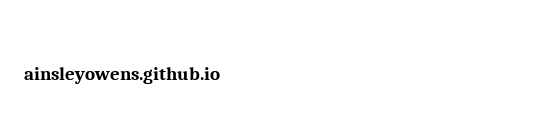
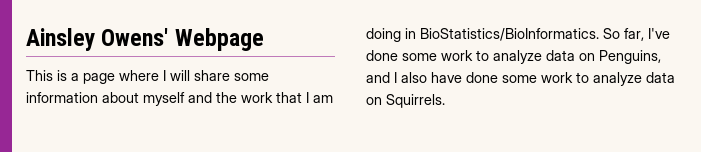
[24,67,220,84] ainsleyowens.github.io -> [26,28,264,51] [26,70,269,84] [26,92,333,106] [366,28,670,42] [366,50,661,64] [366,72,675,86] [366,94,445,108] Ainsley Owens' Webpage // This is a page where I will share some information about myself and the work that I am doing in BioStatistics/BioInformatics. So far, I've done some work to analyze data on Penguins, and I also have done some work to analyze data on Squirrels.

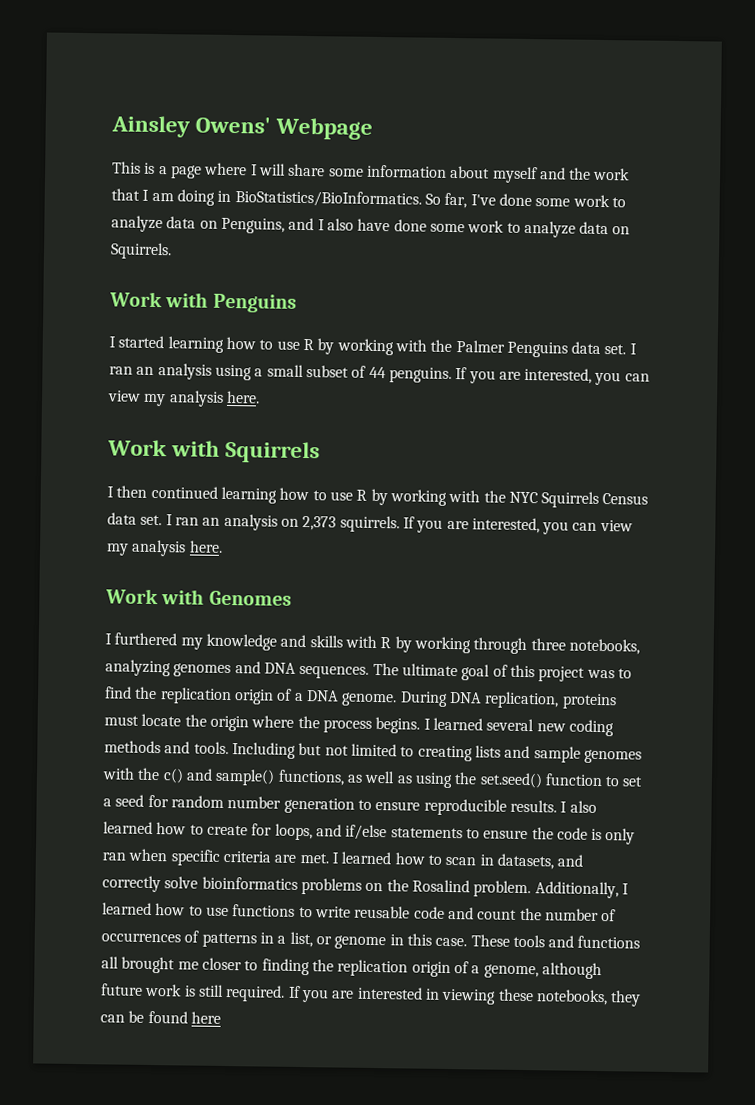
(445, 101) none -> [109,291,297,313] [109,335,637,358] [109,363,650,386] [108,390,260,407] [107,439,321,464] [107,485,649,508] [107,512,633,535] [106,539,223,557] [105,588,292,606] [105,632,640,655] [105,659,632,682] [105,686,617,710] [104,713,614,737] [104,740,642,764] [102,767,644,789] [103,794,597,816] [103,821,636,845] [102,848,584,870] [102,875,629,899] [102,902,617,922] [101,930,641,950] [101,956,602,980] [101,983,642,1007] [100,1010,221,1024] // Work with Penguins // I started learning how to use R by working with the Palmer Penguins data set. I ran an analysis using a small subset of 44 penguins. If you are interested, you can view my analysis here. // Work with Squirrels // I then continued learning how to use R by working with the NYC Squirrels Census data set. I ran an analysis on 2,373 squirrels. If you are interested, you can view my analysis here. // Work with Genomes // I furthered my knowledge and skills with R by working through three notebooks, analyzing genomes and DNA sequences. The ultimate goal of this project was to find the replication origin of a DNA genome. During DNA replication, proteins must locate the origin where the process begins. I learned several new coding methods and tools. Including but not limited to creating lists and sample genomes with the c() and sample() functions, as well as using the set.seed() function to set a seed for random number generation to ensure reproducible results. I also learned how to create for loops, and if/else statements to ensure the code is only ran when specific criteria are met. I learned how to scan in datasets, and correctly solve bioinformatics problems on the Rosalind problem. Additionally, I learned how to use functions to write reusable code and count the number of occurrences of patterns in a list, or genome in this case. These tools and functions all brought me closer to finding the replication origin of a genome, although future work is still required. If you are interested in viewing these notebooks, they can be found here

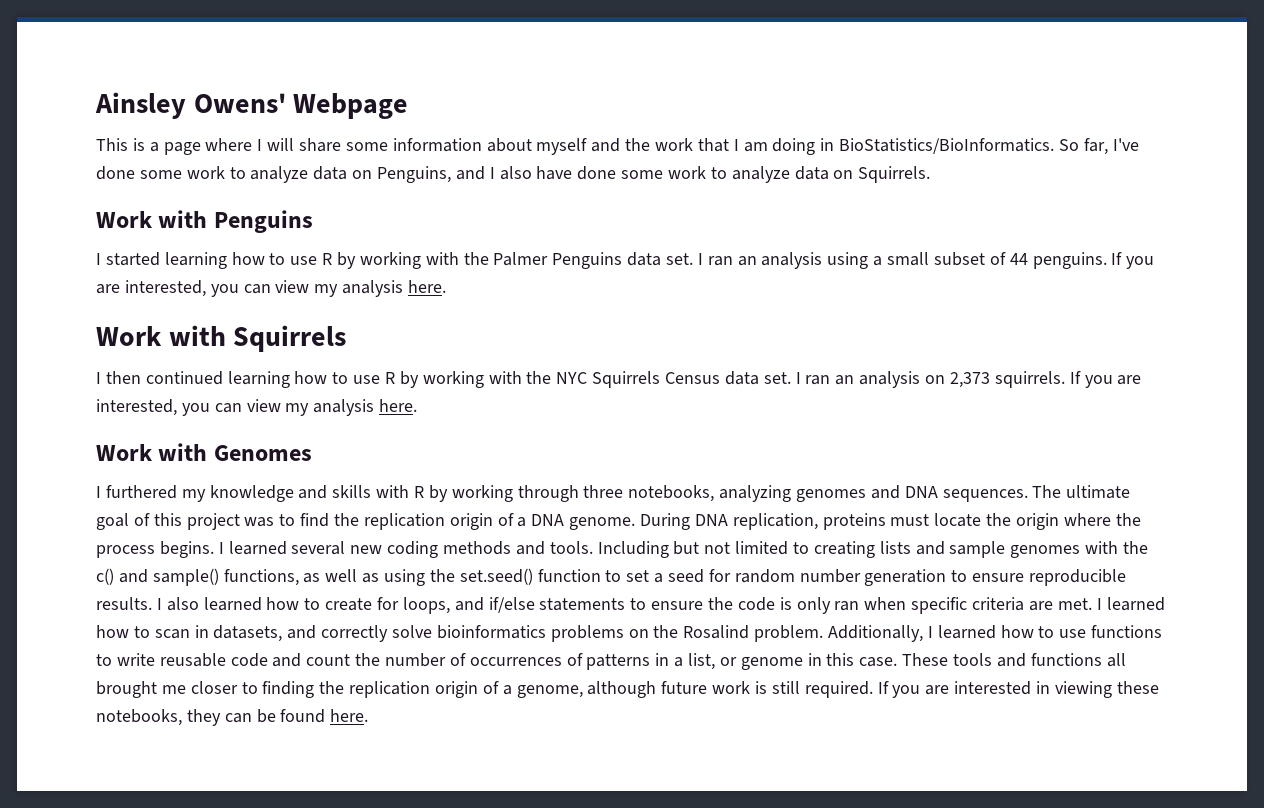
[190,1011,221,1024] here -> [330,709,369,722] here.

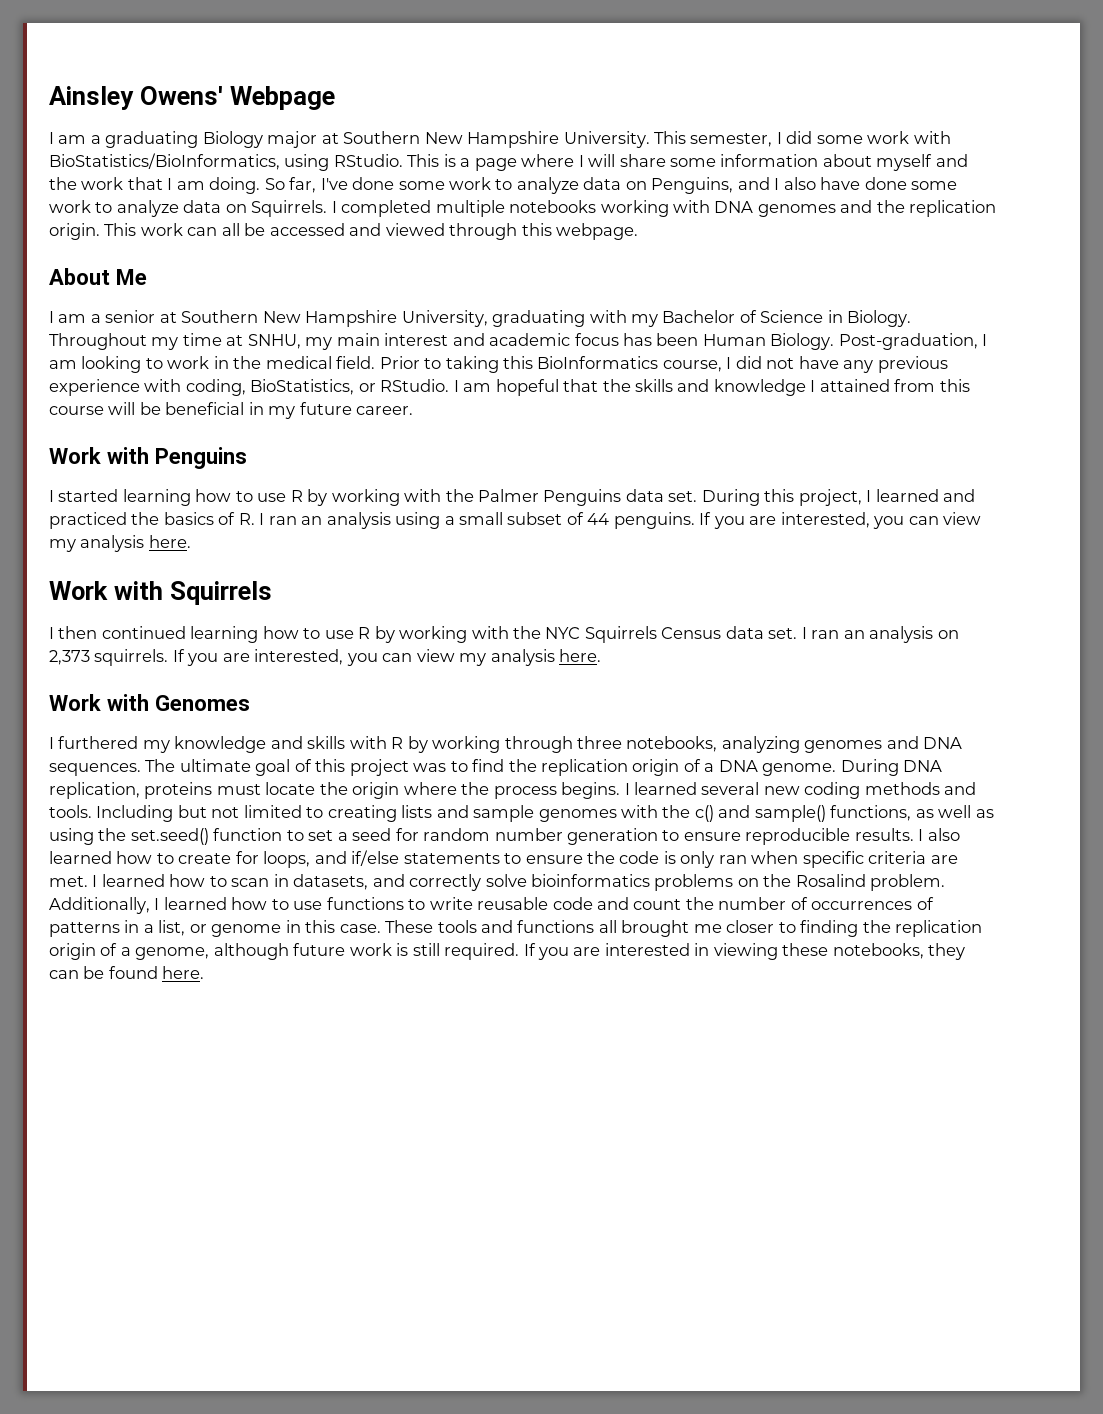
(409, 106) none -> [49,131,951,148] [49,153,403,171] I am a graduating Biology major at Southern New Hampshire University. This semester, I did some work with BioStatistics/BioInformatics, using RStudio.
[772,138,1055,155] doing in BioStatistics/BioInformatics. -> [209,177,261,194] doing.
(931, 174) none -> [331,200,997,217] [49,223,639,240] [49,268,147,285] [49,310,912,327] [49,333,988,350] [49,356,948,373] [49,379,970,396] [49,402,414,419] I completed multiple notebooks working with DNA genomes and the replication origin. This work can all be accessed and viewed through this webpage. // About Me // I am a senior at Southern New Hampshire University, graduating with my Bachelor of Science in Biology. Throughout my time at SNHU, my main interest and academic focus has been Human Biology. Post-graduation, I am looking to work in the medical field. Prior to taking this BioInformatics course, I did not have any previous experience with coding, BioStatistics, or RStudio. I am hopeful that the skills and knowledge I attained from this course will be beneficial in my future career.
(694, 259) none -> [701,489,976,506] [49,512,255,529] During this project, I learned and practiced the basics of R.

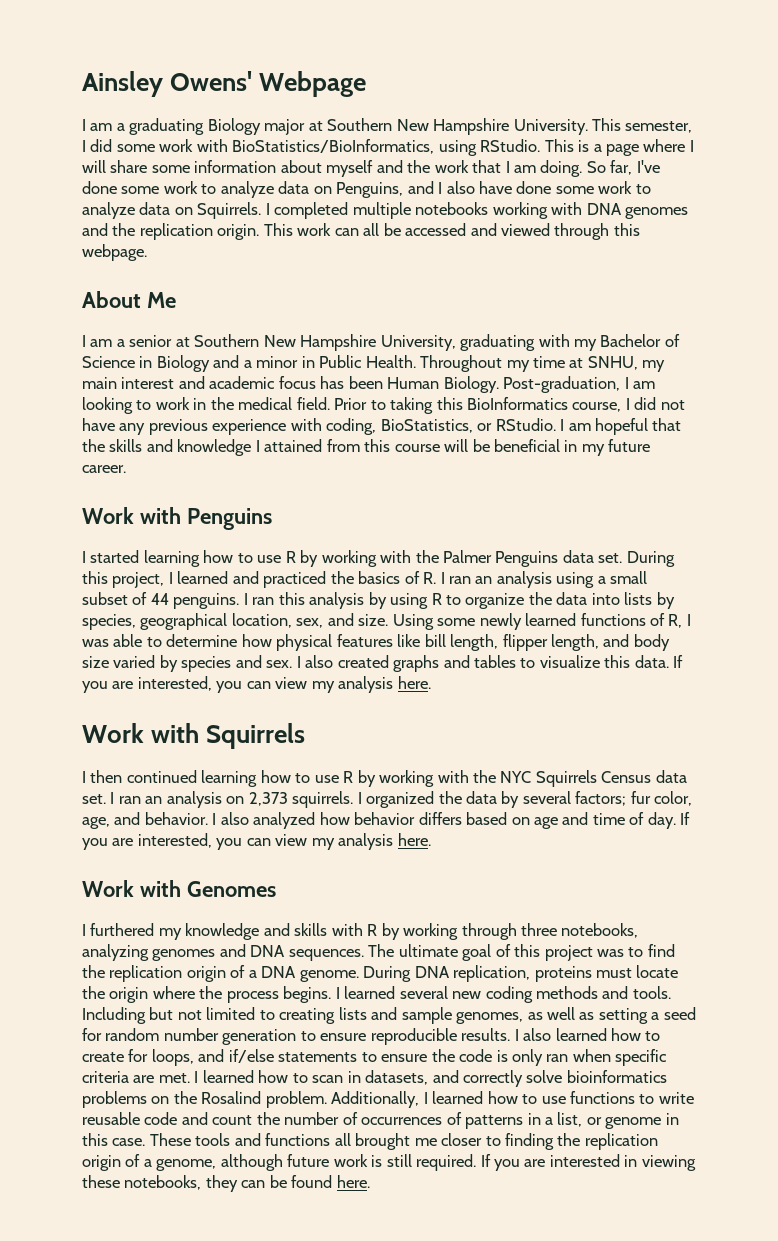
[847,310,912,327] Biology. -> [156,355,416,372] Biology and a minor in Public Health.
(695, 520) none -> [243,592,675,609] [82,613,691,630] [82,634,670,651] [82,655,669,672] I ran this analysis by using R to organize the data into lists by species, geographical location, sex, and size. Using some newly learned functions of R, I was able to determine how physical features like bill length, flipper length, and body size varied by species and sex. I also created graphs and tables to visualize this data.
(169, 657) none -> [357,791,693,808] [82,812,676,829] I organized the data by several factors; fur color, age, and behavior. I also analyzed how behavior differs based on age and time of day.
[538,805,994,822] [49,828,334,845] genomes with the c() and sample() functions, as well as using the set.seed() function to set -> [456,1007,648,1024] genomes, as well as setting

